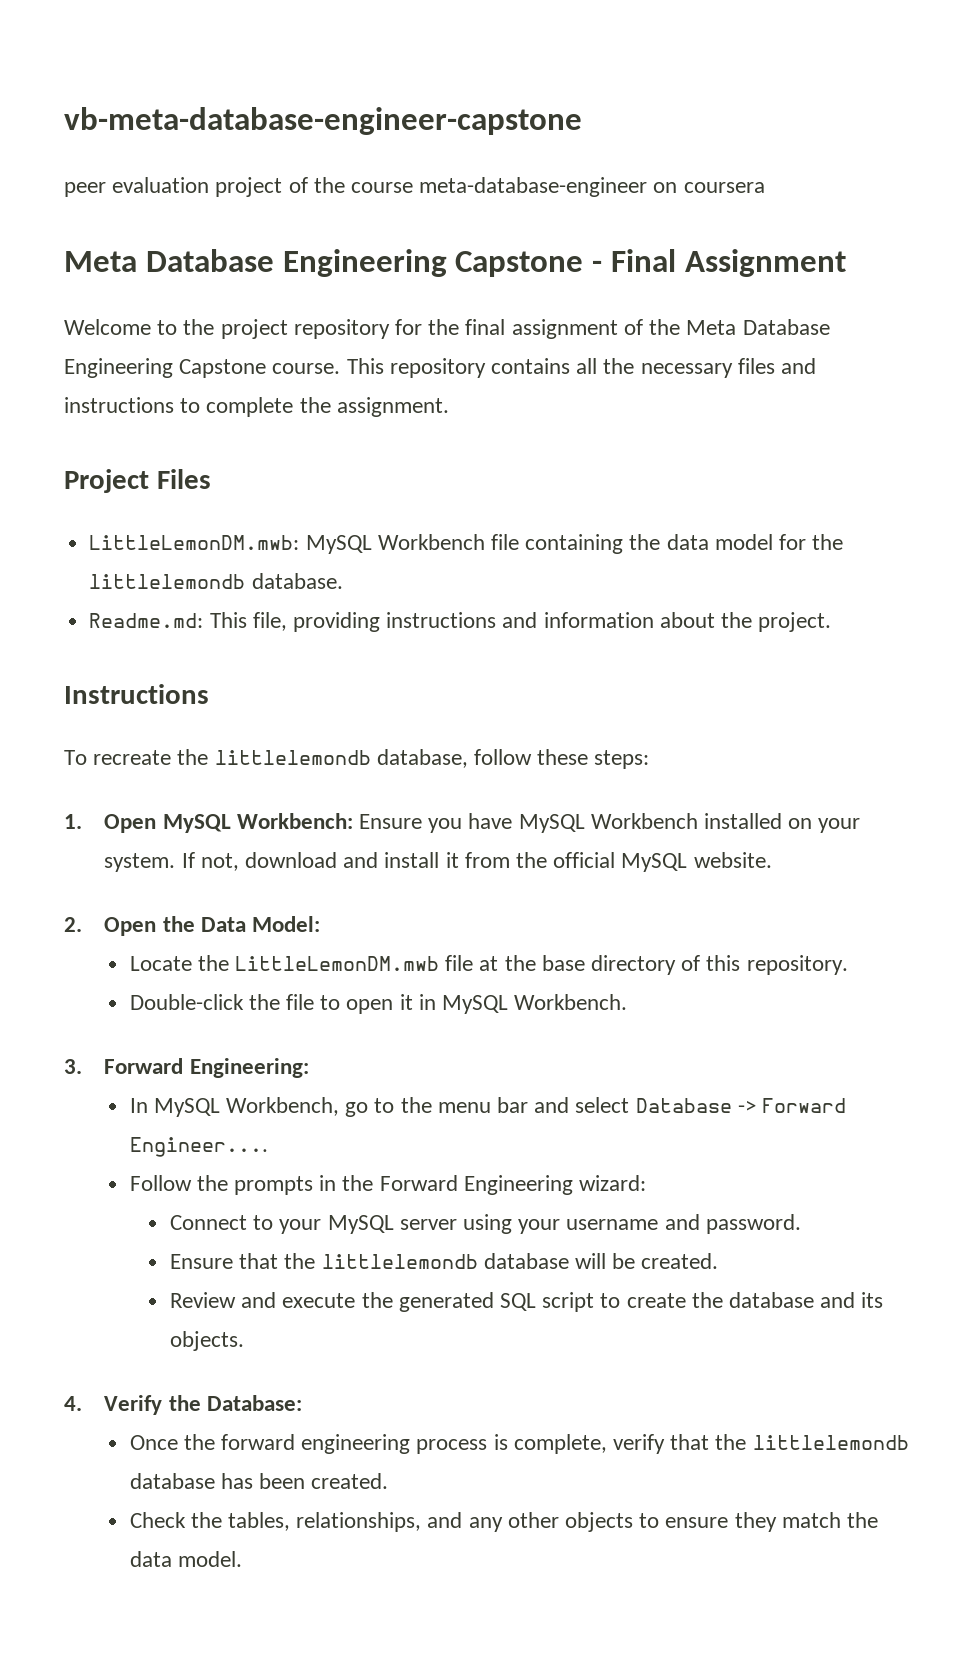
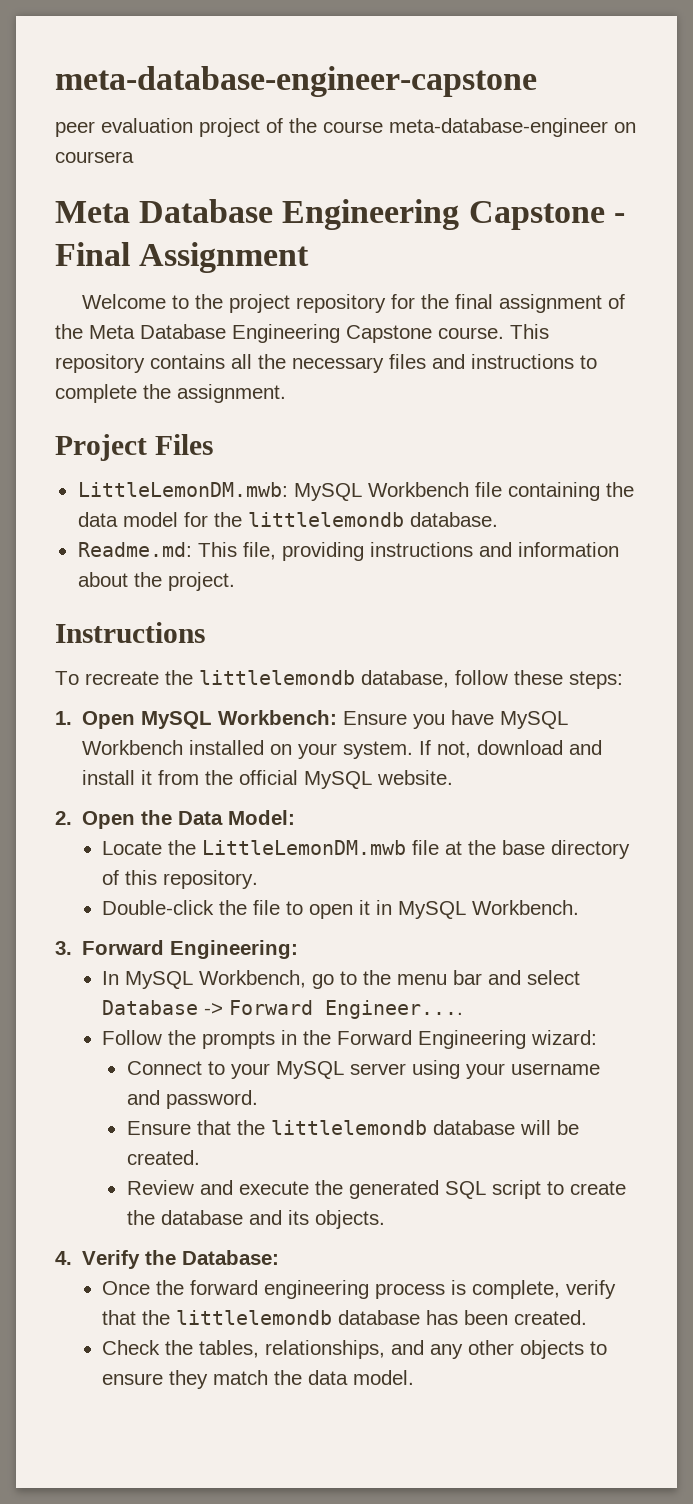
[64,107,582,135] vb-meta-database-engineer-capstone -> [55,66,537,97] meta-database-engineer-capstone

